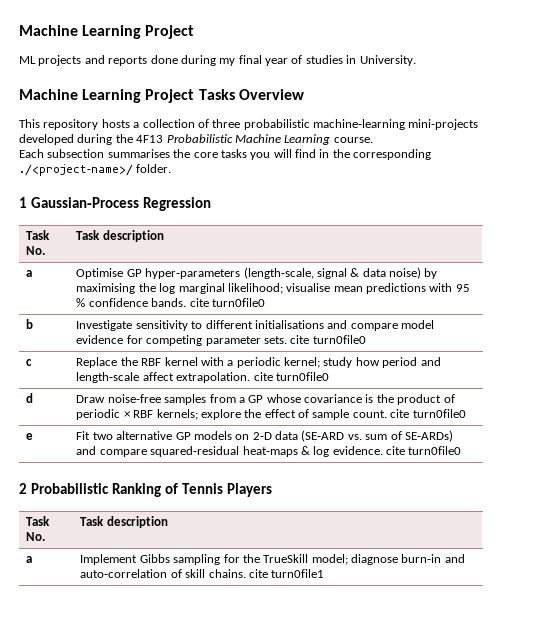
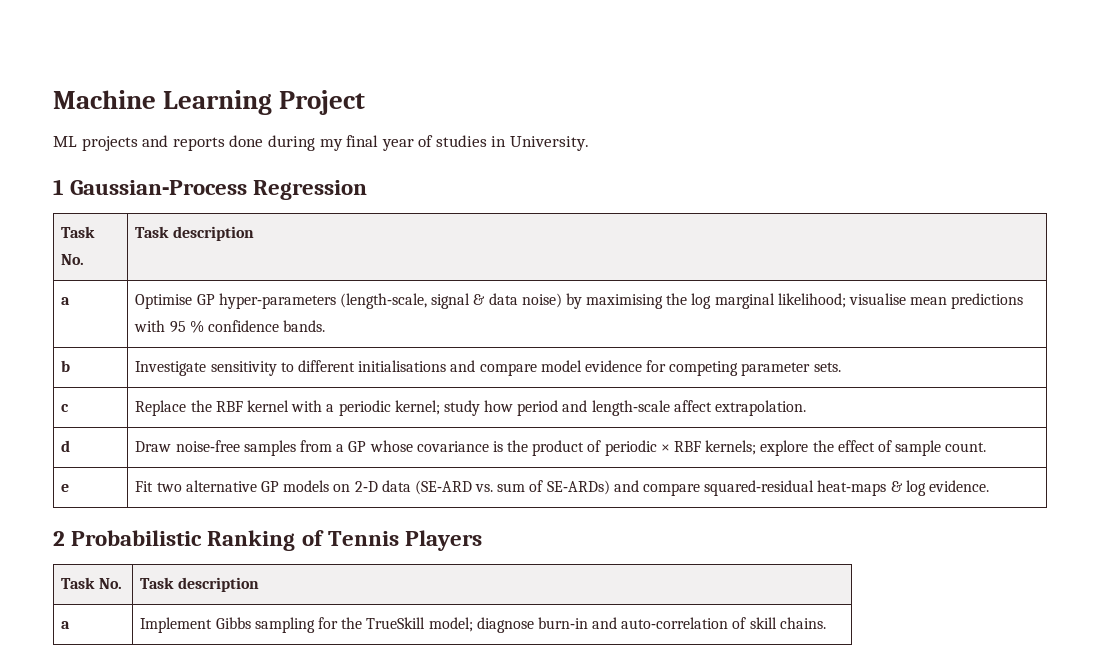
[19,89,304,103] [19,119,479,130] [19,134,373,145] [19,149,432,160] [19,164,172,176] // Machine Learning Project Tasks Overview // This repository hosts a collection of three probabilistic machine‑learning mini‑projects developed during the 4F13 Probabilistic Machine Learning course. // Each subsection summarises the core tasks you will find in the corresponding ./<project‑name>/ folder. -> (590, 143) none
[189,298,265,307] cite turn0file0 -> (326, 326) none
[290,335,366,344] cite turn0file0 -> (841, 367) none
[253,372,329,381] cite turn0file0 -> (806, 408) none
[390,409,466,418] cite turn0file0 -> (987, 447) none
[386,446,462,455] cite turn0file0 -> (989, 486) none
[248,569,325,578] cite turn0file1 -> (826, 623) none

